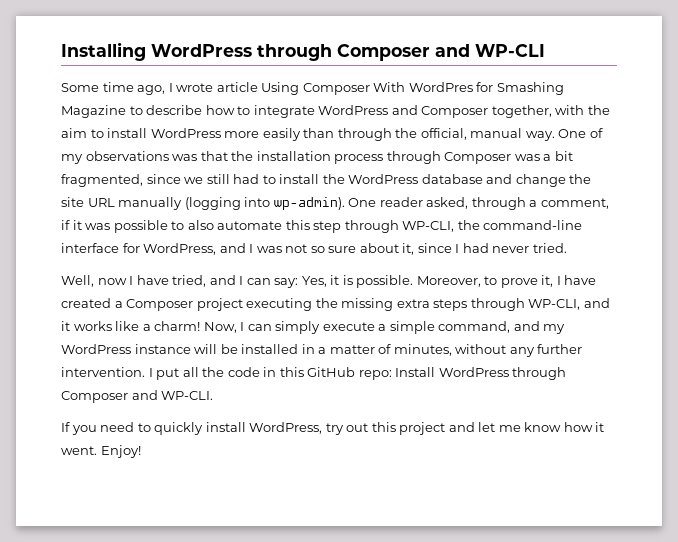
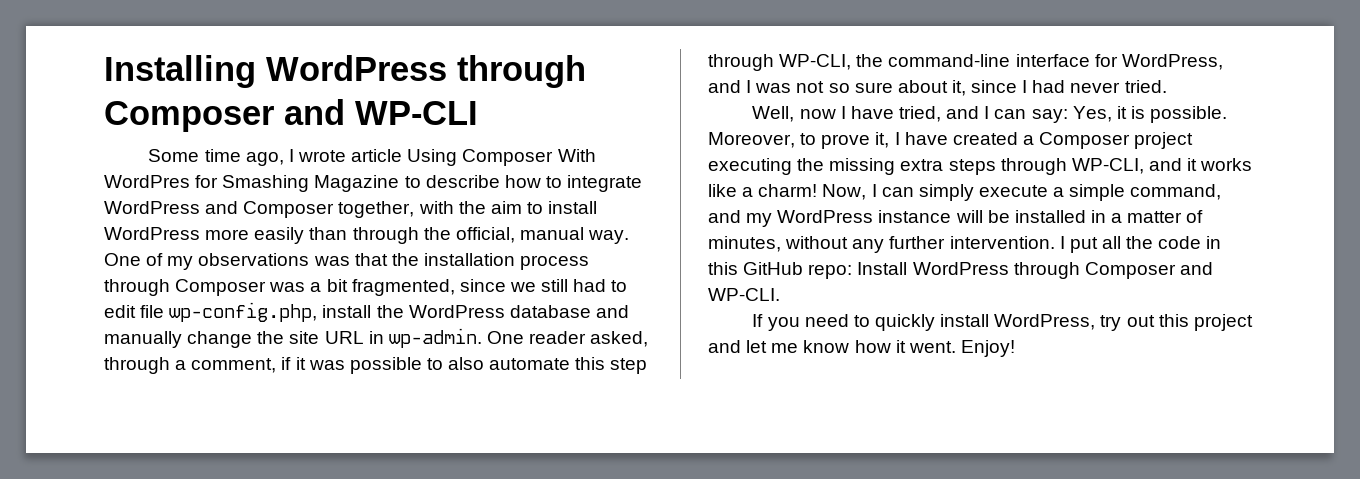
(276, 179) none -> [104,302,318,322] edit file wp-config.php,
(513, 179) none -> [104,331,182,348] manually
[118,197,345,210] manually (logging into wp-admin). -> [368,328,482,348] in wp-admin.

